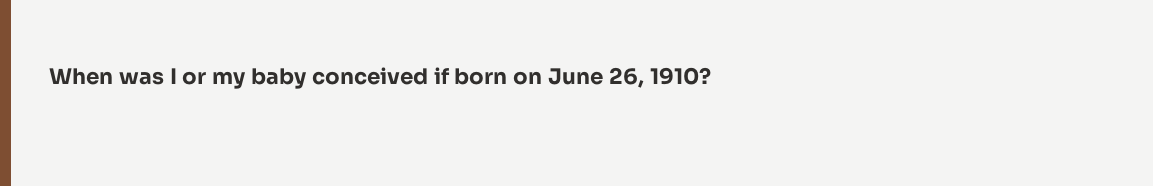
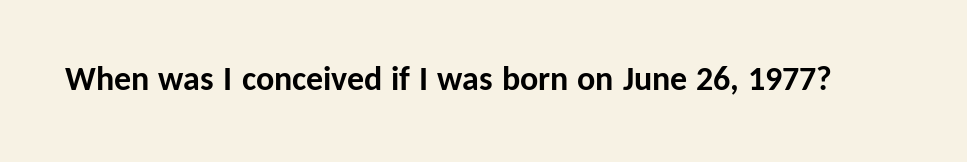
[182,67,450,89] or my baby conceived if -> [241,66,494,90] conceived if I was
[649,67,711,85] 1910? -> [747,66,832,90] 1977?

